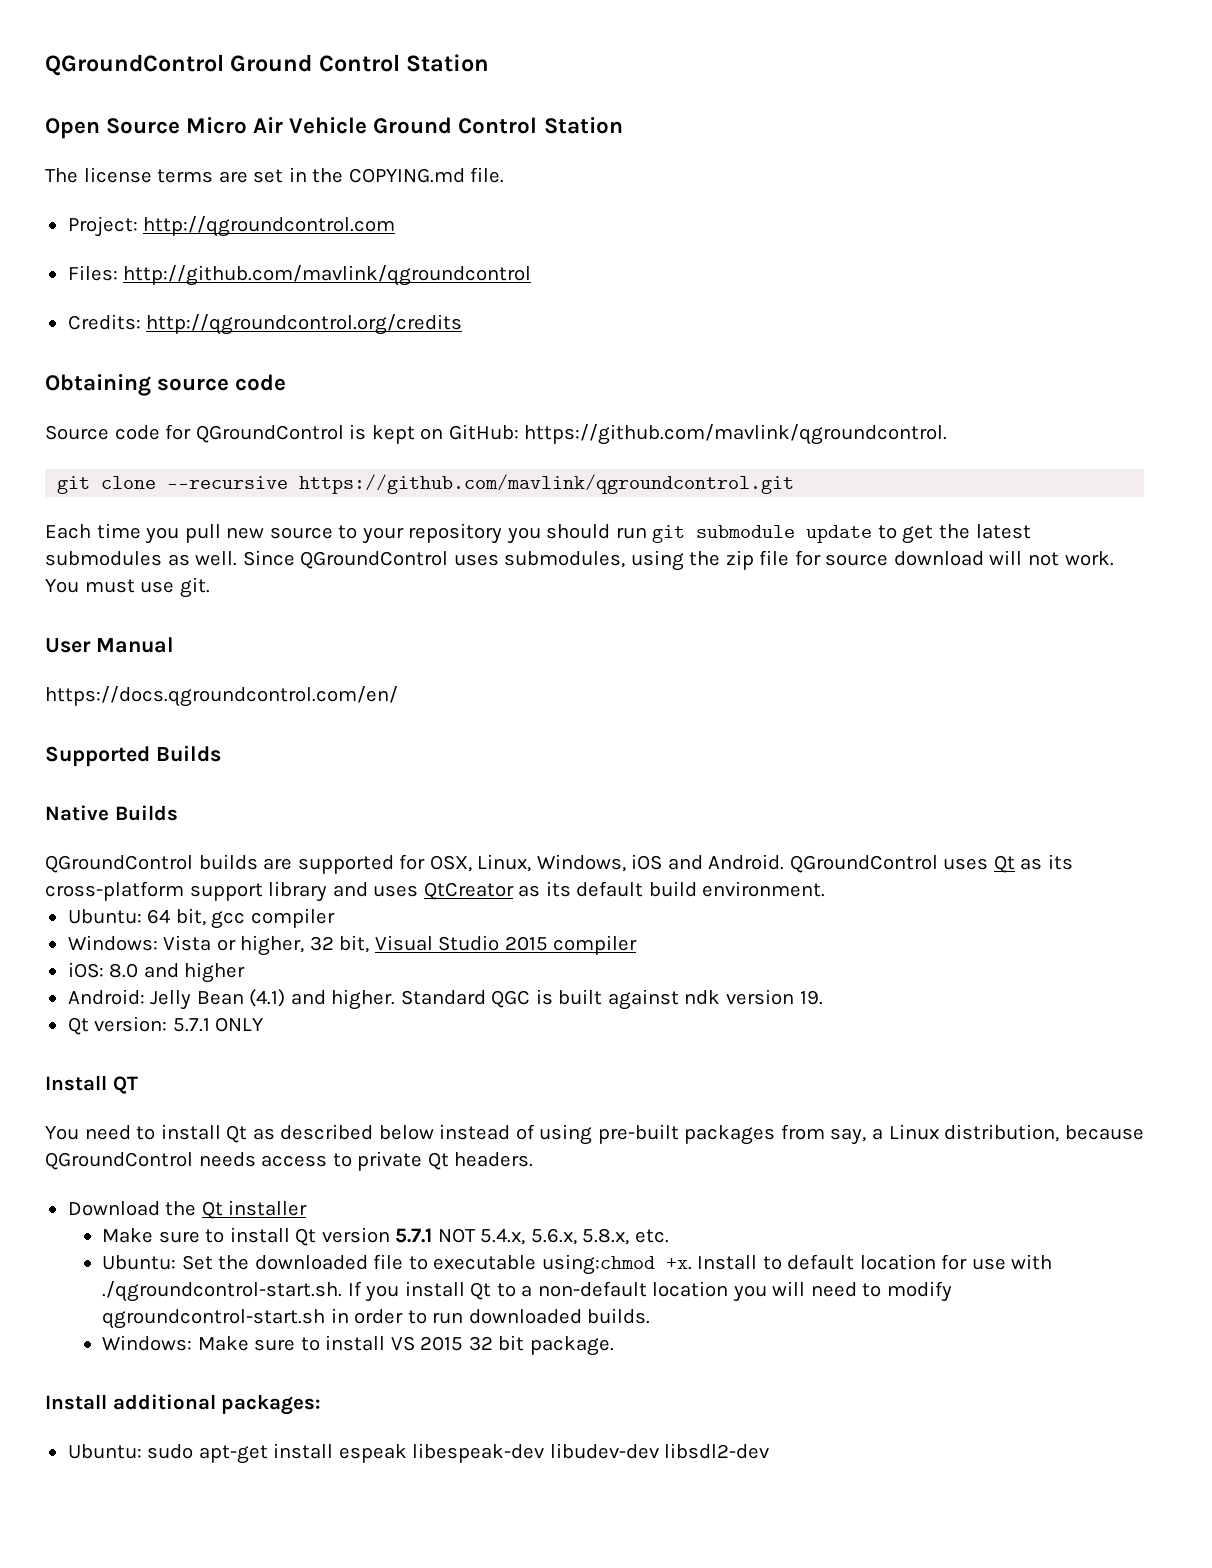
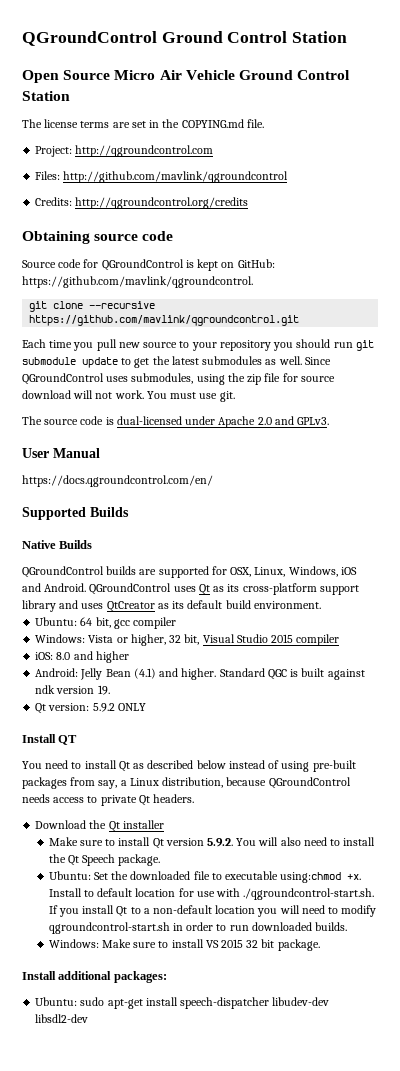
(210, 587) none -> [22,416,330,428] // The source code is dual-licensed under Apache 2.0 and GPLv3.
[172,1018,210,1032] 5.7.1 -> [92,703,115,712] 5.9.2
[395,1228,669,1245] 5.7.1 NOT 5.4.x, 5.6.x, 5.8.x, etc. -> [206,837,376,847] [48,854,161,866] 5.9.2. You will also need to install the Qt Speech package.
[338,1443,545,1463] espeak libespeak-dev -> [180,997,270,1009] speech-dispatcher

